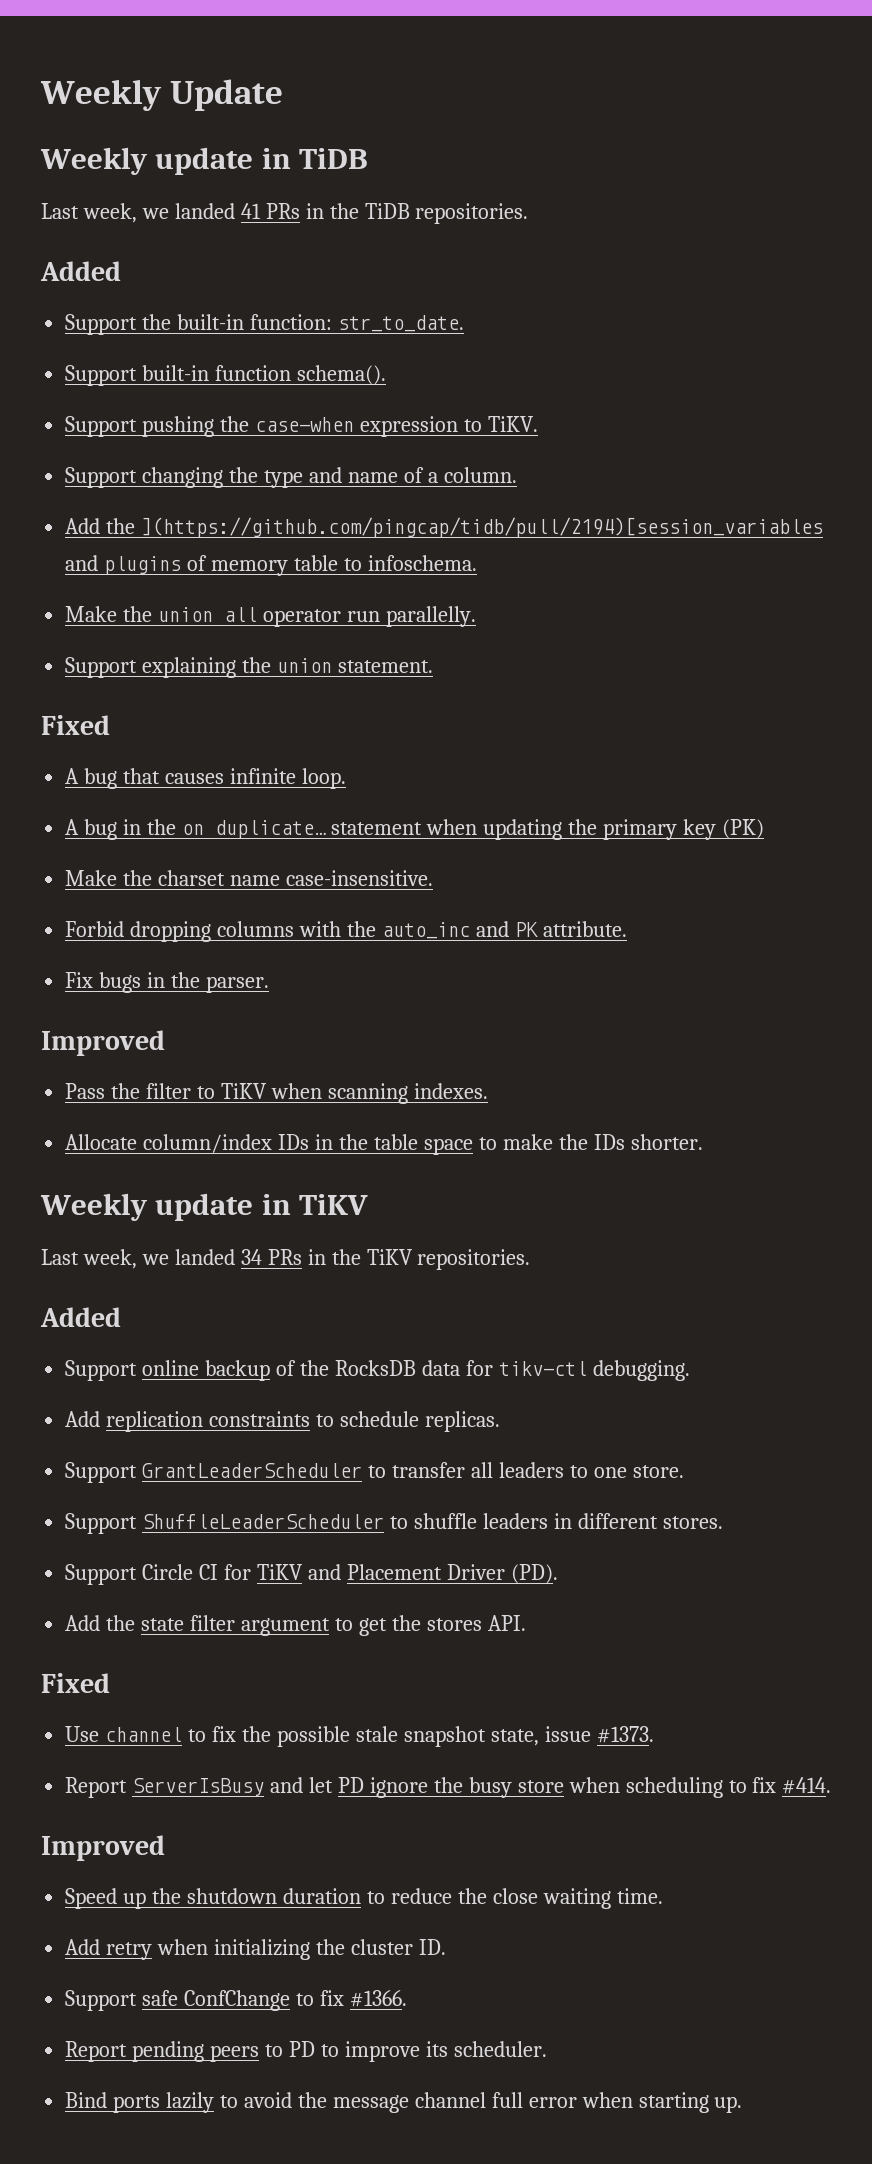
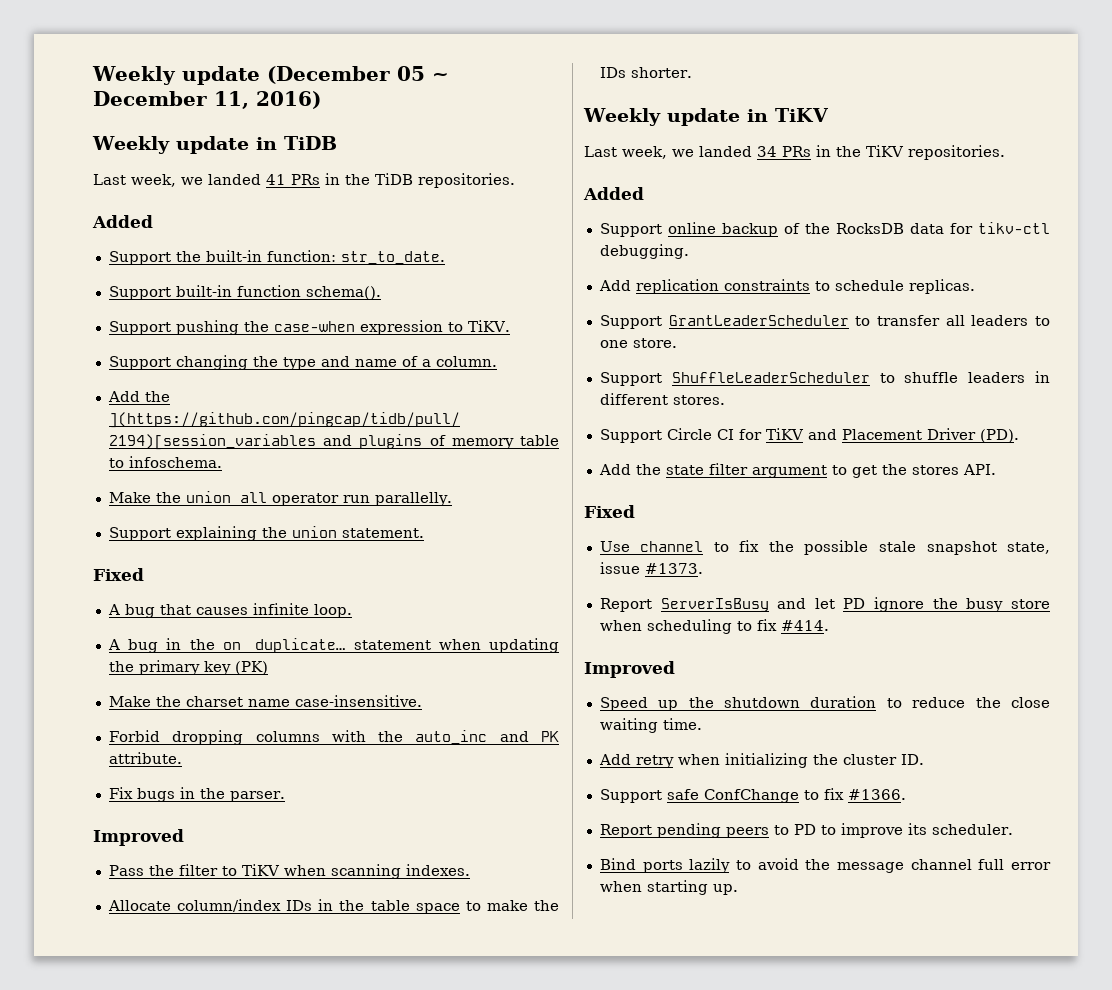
[40,79,284,111] Weekly Update -> [92,66,449,85] [93,91,321,109] Weekly update (December 05 ~ December 11, 2016)

